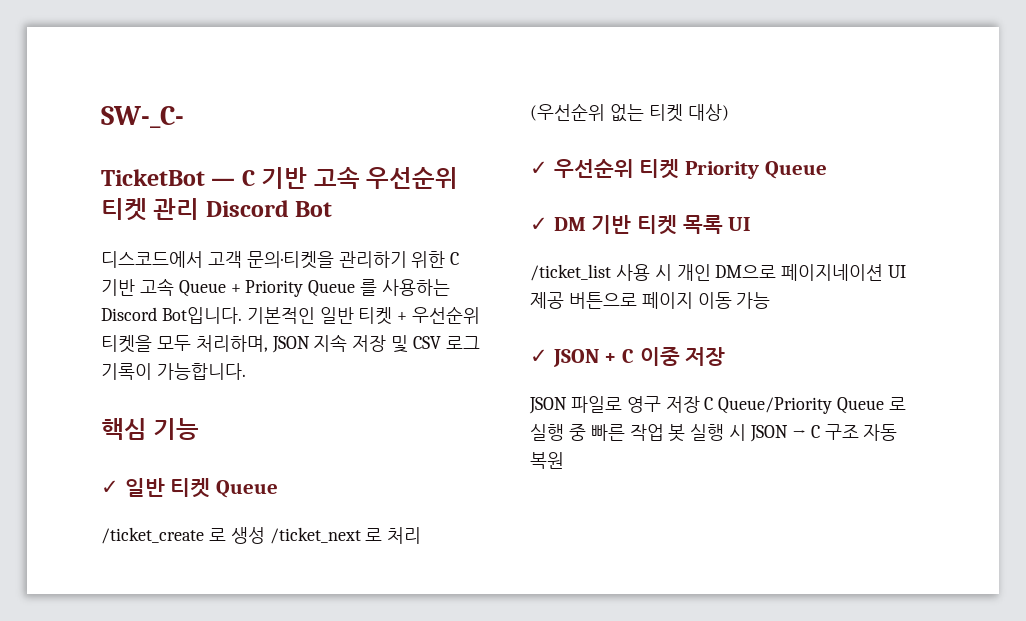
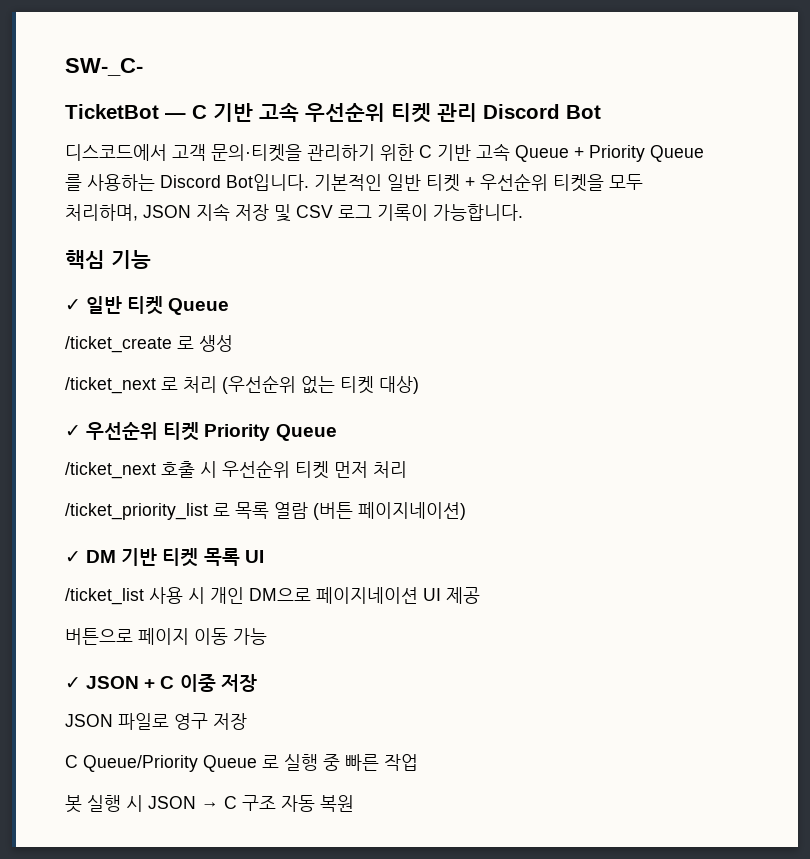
(265, 535) none -> (233, 343) //
(827, 170) none -> [65,460,407,479] [65,502,466,520] // /ticket_next 호출 시 우선순위 티켓 먼저 처리 // /ticket_priority_list 로 목록 열람 (버튼 페이지네이션)
(564, 300) none -> (480, 595) //
(700, 404) none -> (247, 721) //
(664, 432) none -> (418, 762) //

